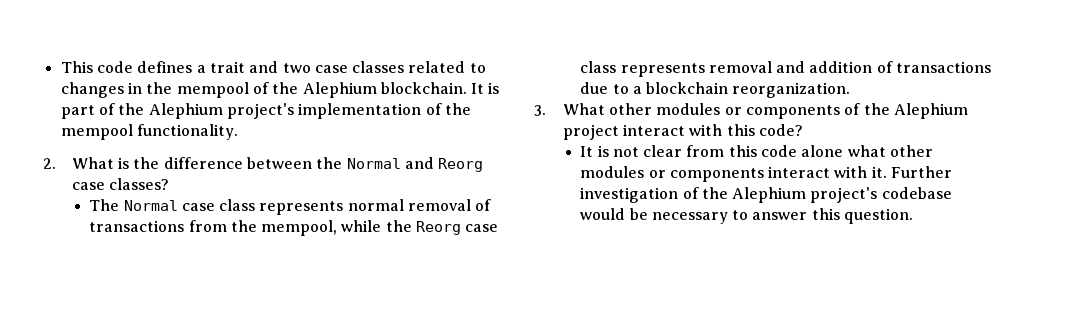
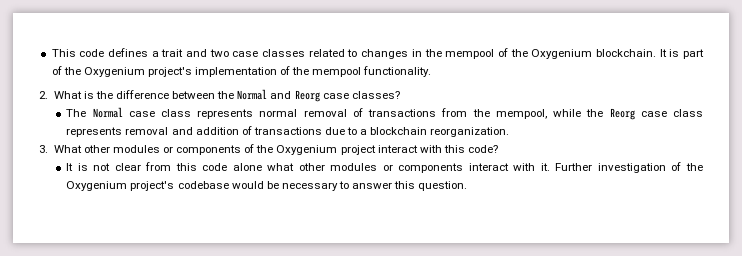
[302,82,377,98] Alephium -> [531,49,593,59] Oxygenium
[148,103,223,119] Alephium -> [83,67,145,77] Oxygenium
[893,103,968,119] Alephium -> [276,145,338,155] Oxygenium
[732,187,807,203] Alephium -> [66,181,128,191] Oxygenium

